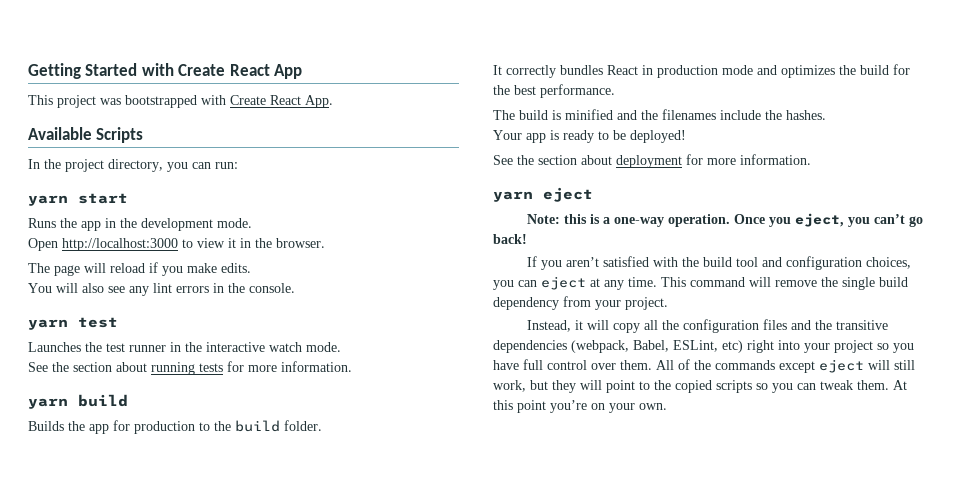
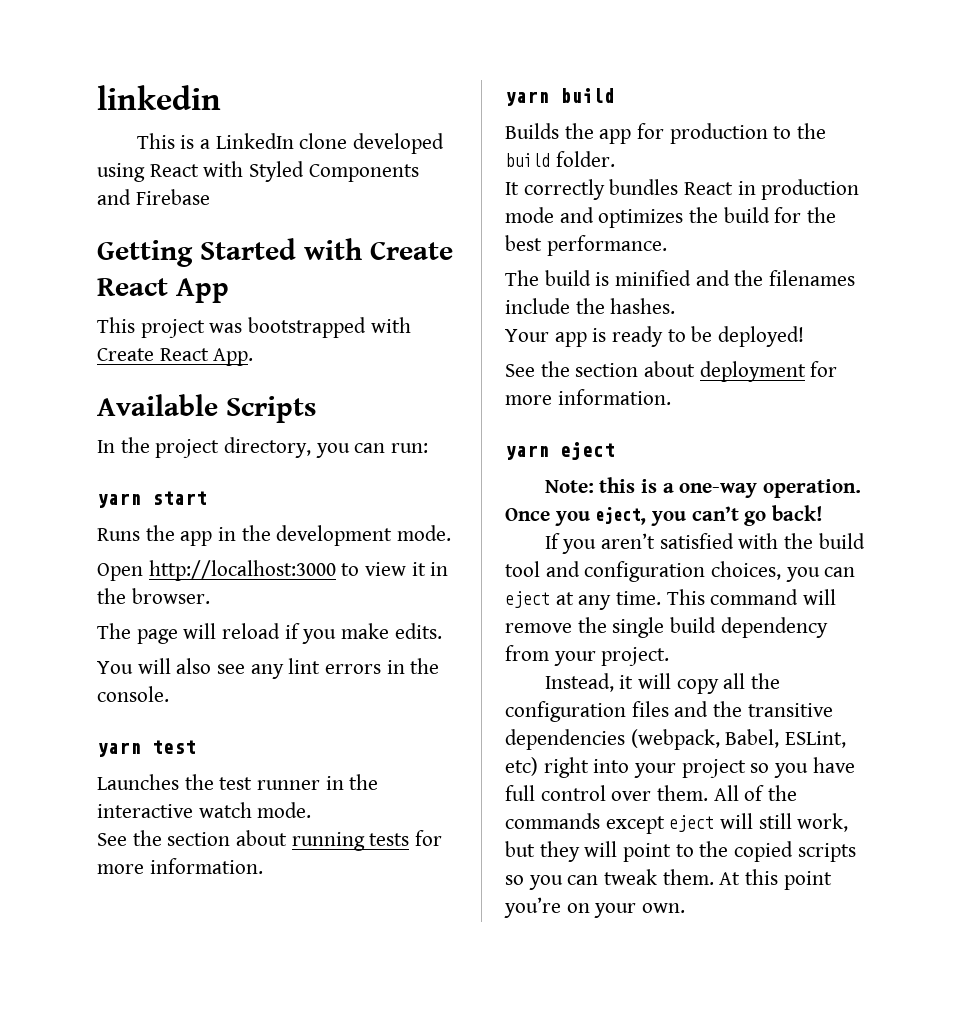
(28, 71) none -> [97,85,221,110] [136,133,444,154] [97,161,419,182] [97,189,210,205] linkedin // This is a LinkedIn clone developed using React with Styled Components and Firebase //

